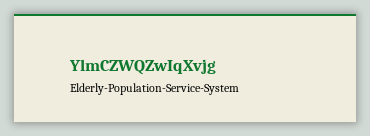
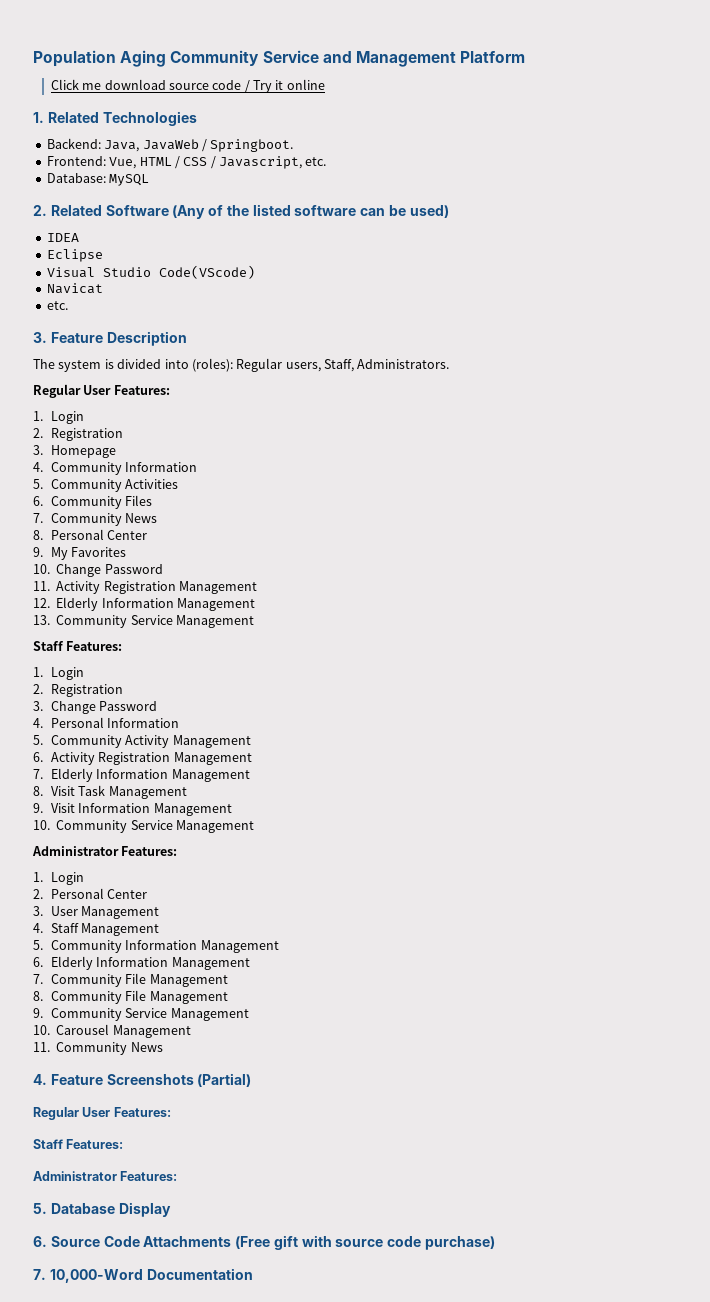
[69,59,216,75] [70,83,239,95] YlmCZWQZwIqXvjg // Elderly-Population-Service-System -> [33,50,526,67] [50,79,325,93] [33,111,197,126] [46,138,294,152] [46,156,327,169] [46,173,150,186] [33,204,449,219] [46,233,79,242] [46,249,103,262] [46,265,255,279] [46,283,103,294] [46,301,68,310] [33,331,187,346] [33,358,450,372] [33,384,170,398] [33,411,84,424] [33,428,123,441] [33,445,116,458] [33,462,198,475] [33,479,179,492] [33,495,153,509] [33,513,158,526] [33,529,148,540] [33,547,127,560] [33,564,163,577] [33,581,257,594] [33,597,255,611] [33,615,254,628] [33,641,123,651] [33,667,84,680] [33,684,123,697] [33,701,158,714] [33,717,180,728] [33,735,251,748] [33,752,252,765] [33,768,250,782] [33,785,187,799] [33,803,232,816] [33,820,254,833] [32,846,178,856] [33,872,84,885] [33,888,148,899] [33,906,160,919] [33,923,160,936] [33,940,279,953] [33,956,250,970] [33,973,228,987] [33,990,228,1004] [33,1008,249,1021] [33,1024,191,1038] [33,1042,163,1055] [33,1073,252,1087] [33,1107,171,1120] [33,1139,124,1149] [33,1171,178,1181] [33,1202,171,1217] [33,1235,496,1250] [33,1268,253,1283] Population Aging Community Service and Management Platform // Click me download source code / Try it online // 1. Related Technologies // Backend: Java, JavaWeb / Springboot. // Frontend: Vue, HTML / CSS / Javascript, etc. // Database: MySQL // 2. Related Software (Any of the listed software can be used) // IDEA // Eclipse // Visual Studio Code(VScode) // Navicat // etc. // 3. Feature Description // The system is divided into (roles): Regular users, Staff, Administrators. // Regular User Features: // 1. Login // 2. Registration // 3. Homepage // 4. Community Information // 5. Community Activities // 6. Community Files // 7. Community News // 8. Personal Center // 9. My Favorites // 10. Change Password // 11. Activity Registration Management // 12. Elderly Information Management // 13. Community Service Management // Staff Features: // 1. Login // 2. Registration // 3. Change Password // 4. Personal Information // 5. Community Activity Management // 6. Activity Registration Management // 7. Elderly Information Management // 8. Visit Task Management // 9. Visit Information Management // 10. Community Service Management // Administrator Features: // 1. Login // 2. Personal Center // 3. User Management // 4. Staff Management // 5. Community Information Management // 6. Elderly Information Management // 7. Community File Management // 8. Community File Management // 9. Community Service Management // 10. Carousel Management // 11. Community News // 4. Feature Screenshots (Partial) // Regular User Features: // Staff Features: // Administrator Features: // 5. Database Display // 6. Source Code Attachments (Free gift with source code purchase) // 7. 10,000-Word Documentation

